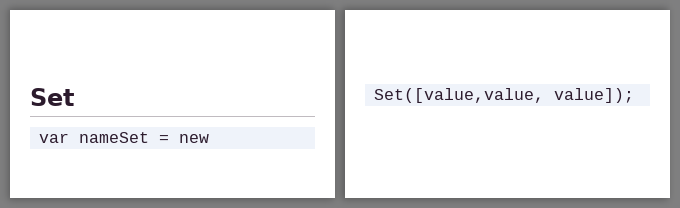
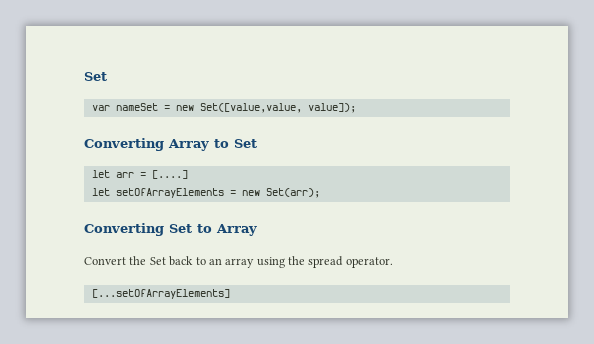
(634, 95) none -> [84,138,257,151] [91,170,188,179] [91,188,320,198] [84,223,257,236] [84,256,393,268] [91,289,230,299] // Converting Array to Set // let arr = [....] // let setOfArrayElements = new Set(arr); // Converting Set to Array // Convert the Set back to an array using the spread operator. // [...setOfArrayElements]

